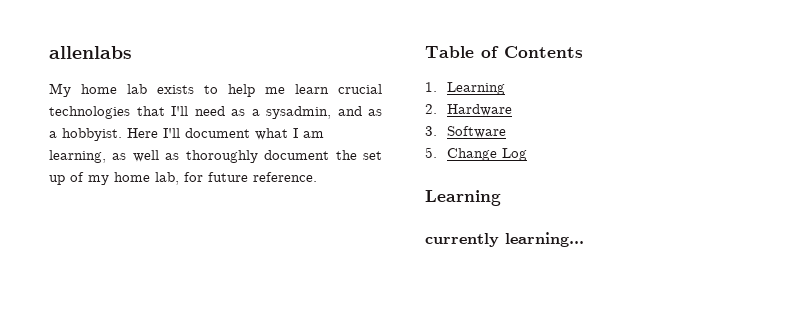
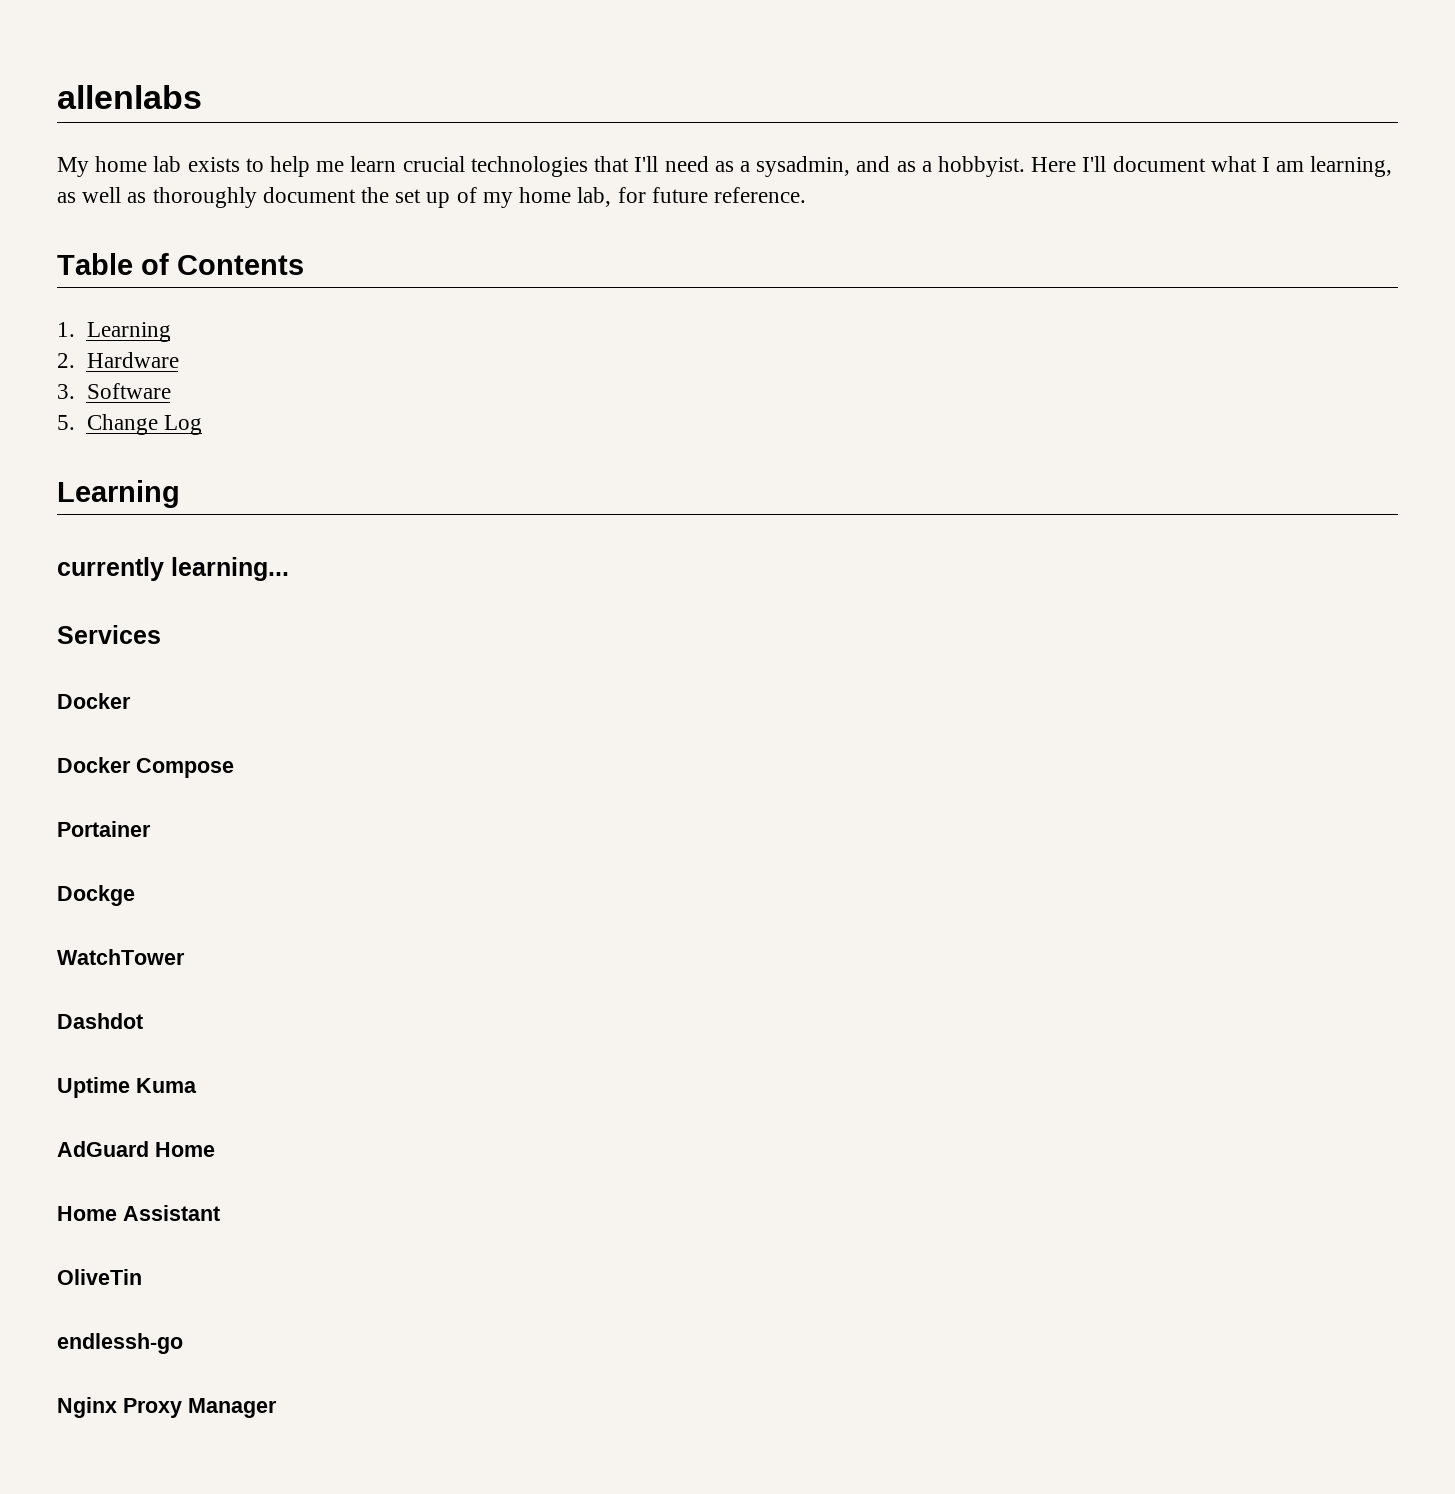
(584, 239) none -> [57,625,161,644] [57,693,131,709] [57,757,234,778] [57,821,151,837] [57,885,135,906] [57,949,185,965] [57,1013,143,1029] [57,1077,197,1098] [57,1141,215,1157] [57,1205,220,1221] [57,1269,142,1285] [57,1333,183,1354] [57,1397,277,1418] // Services // Docker // Docker Compose // Portainer // Dockge // WatchTower // Dashdot // Uptime Kuma // AdGuard Home // Home Assistant // OliveTin // endlessh-go // Nginx Proxy Manager

